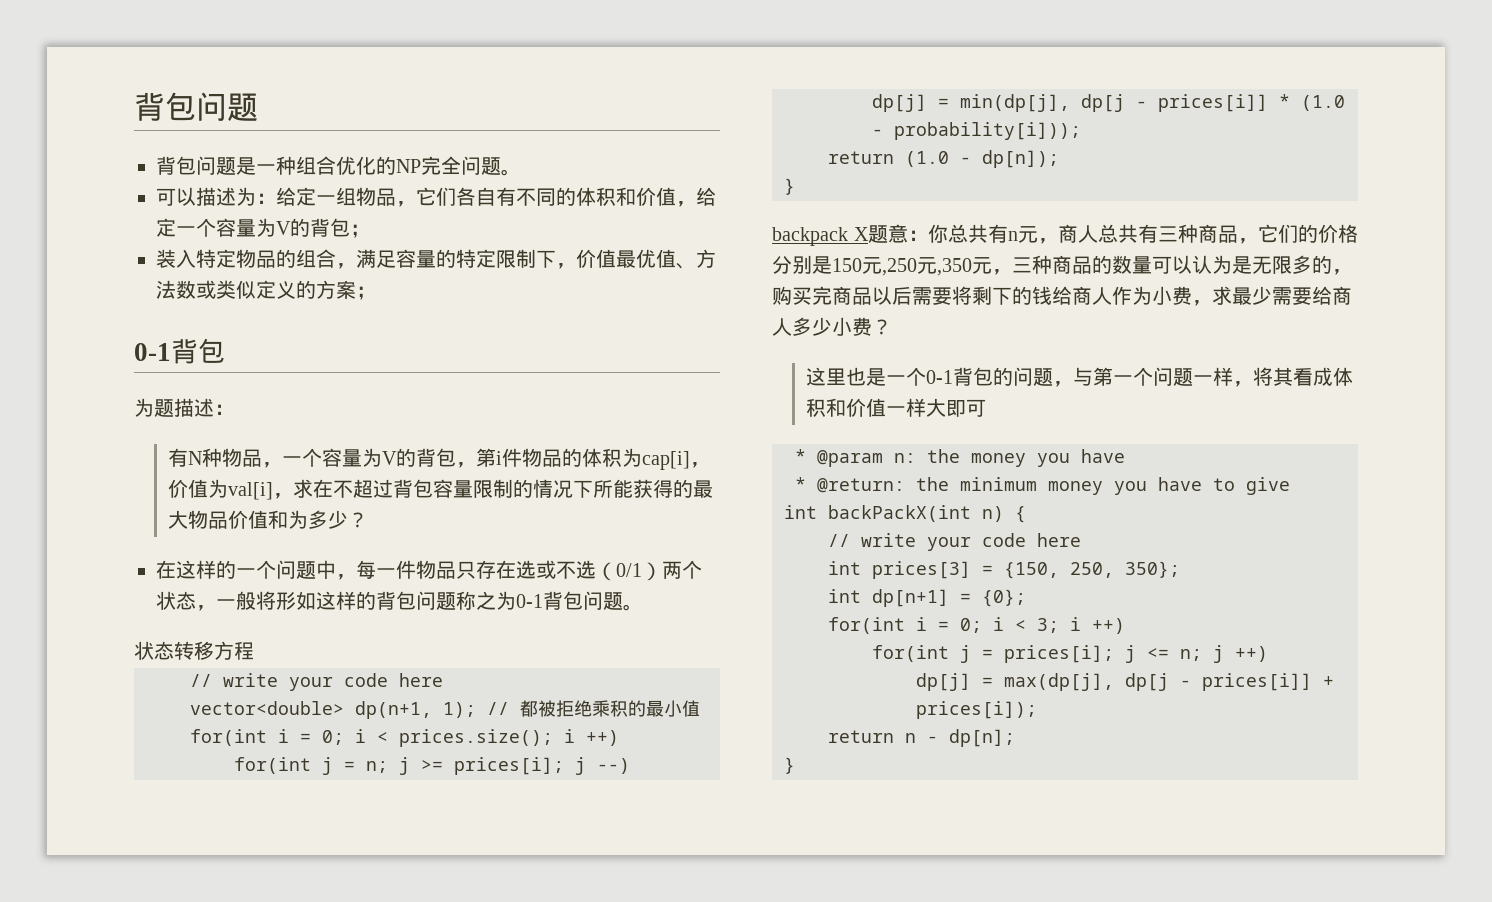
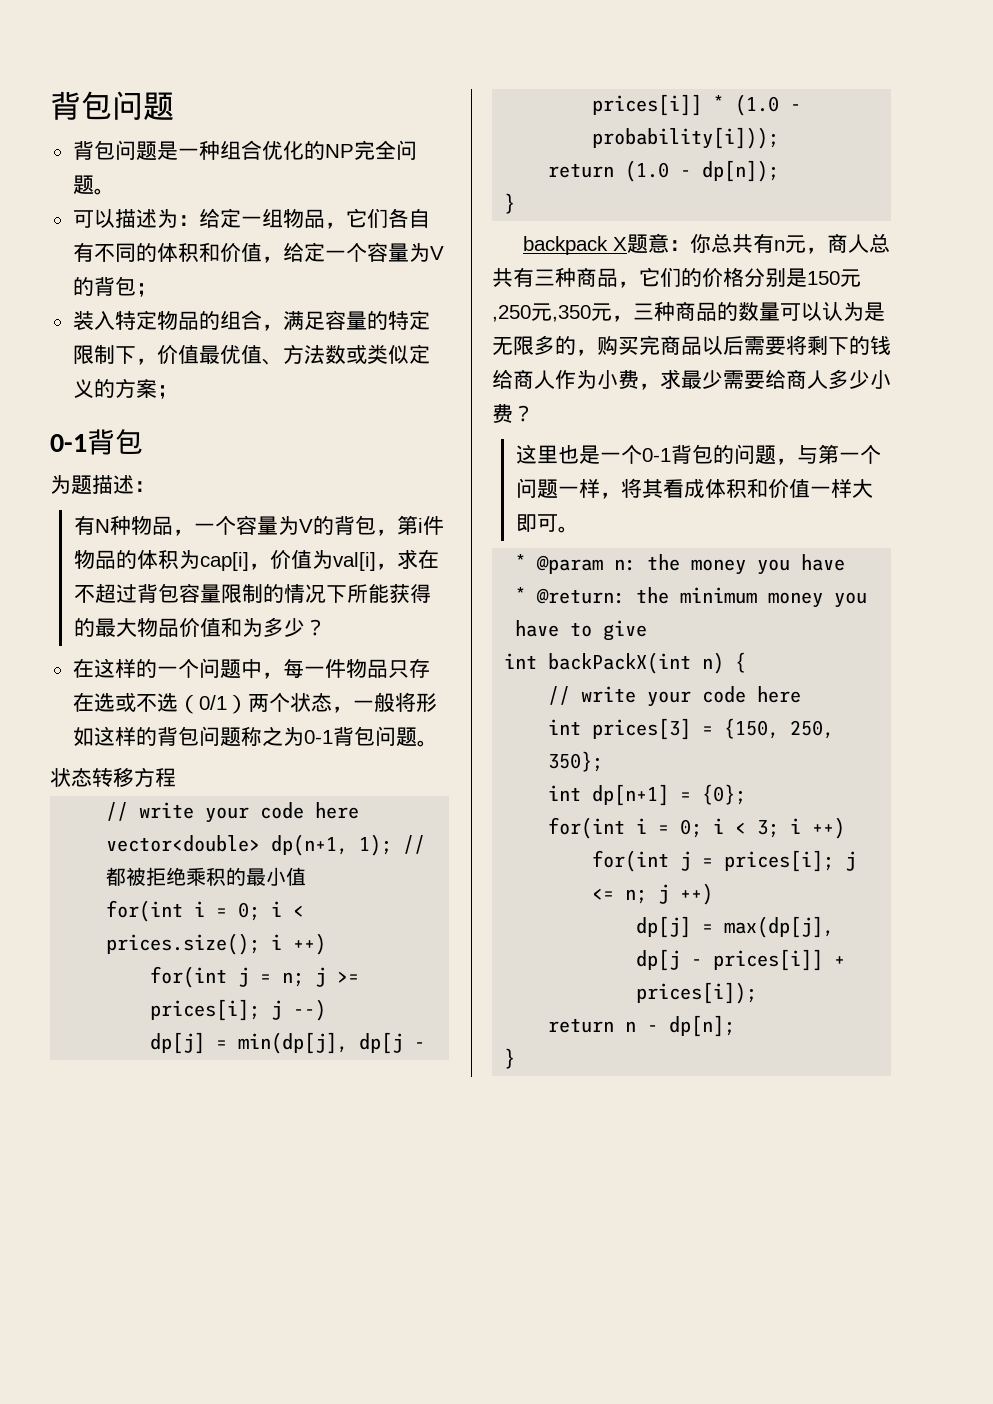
(987, 408) none -> [557,526,579,533] 。

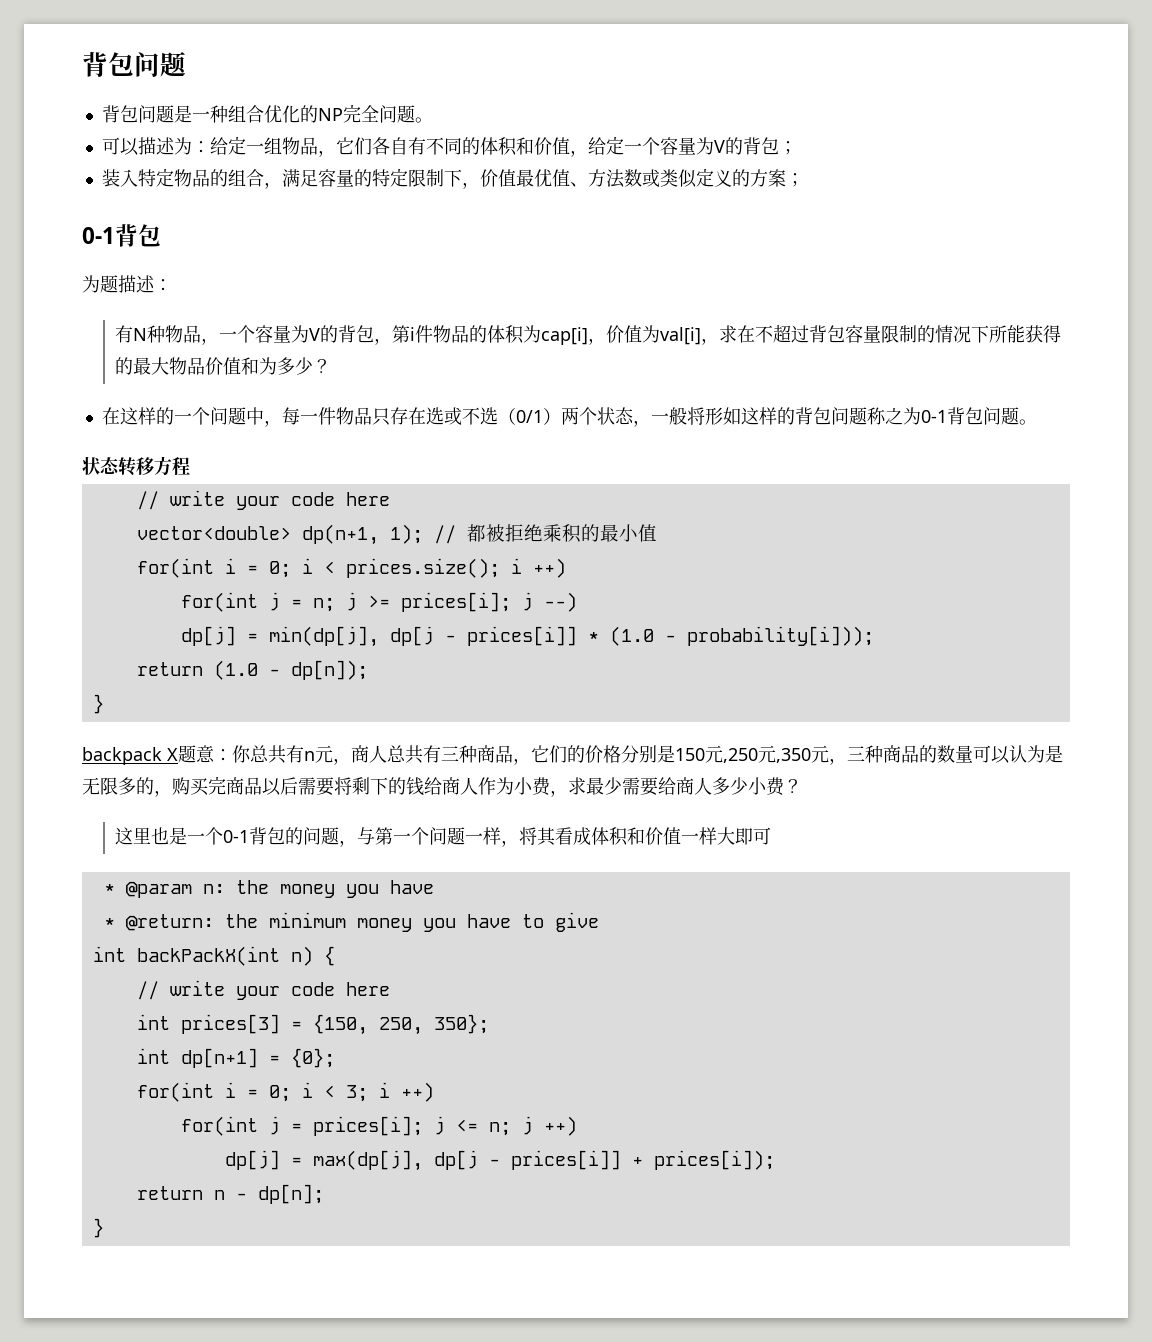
[557,526,579,533] 。 -> (772, 836) none

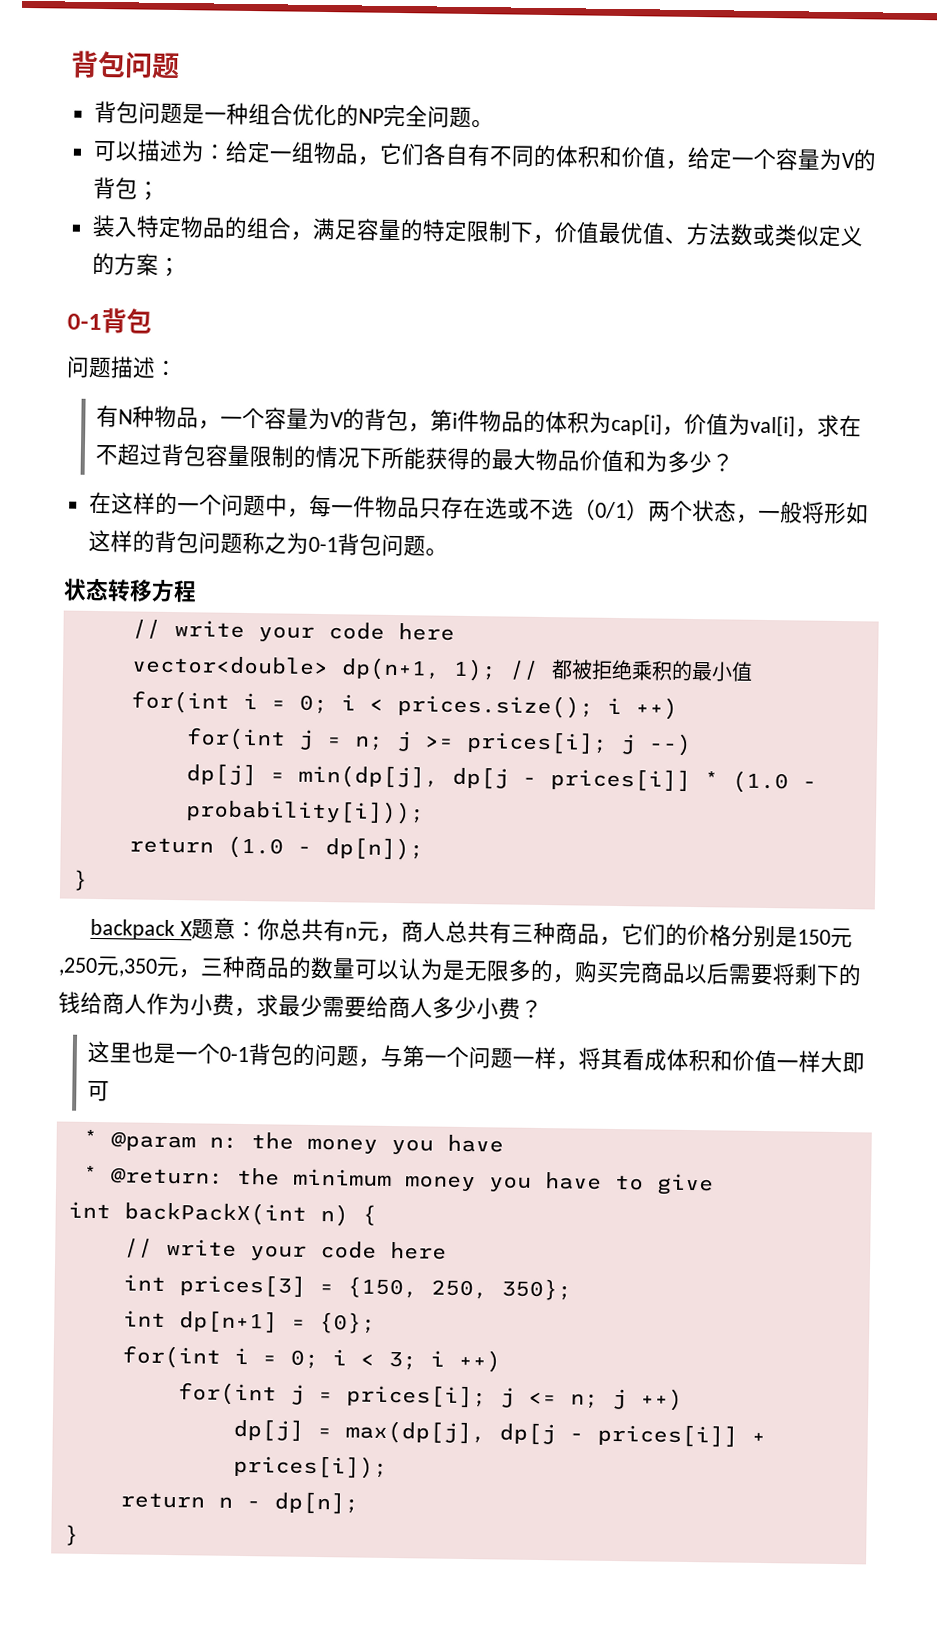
[82,275,100,293] 为 -> [66,355,90,378] 问

